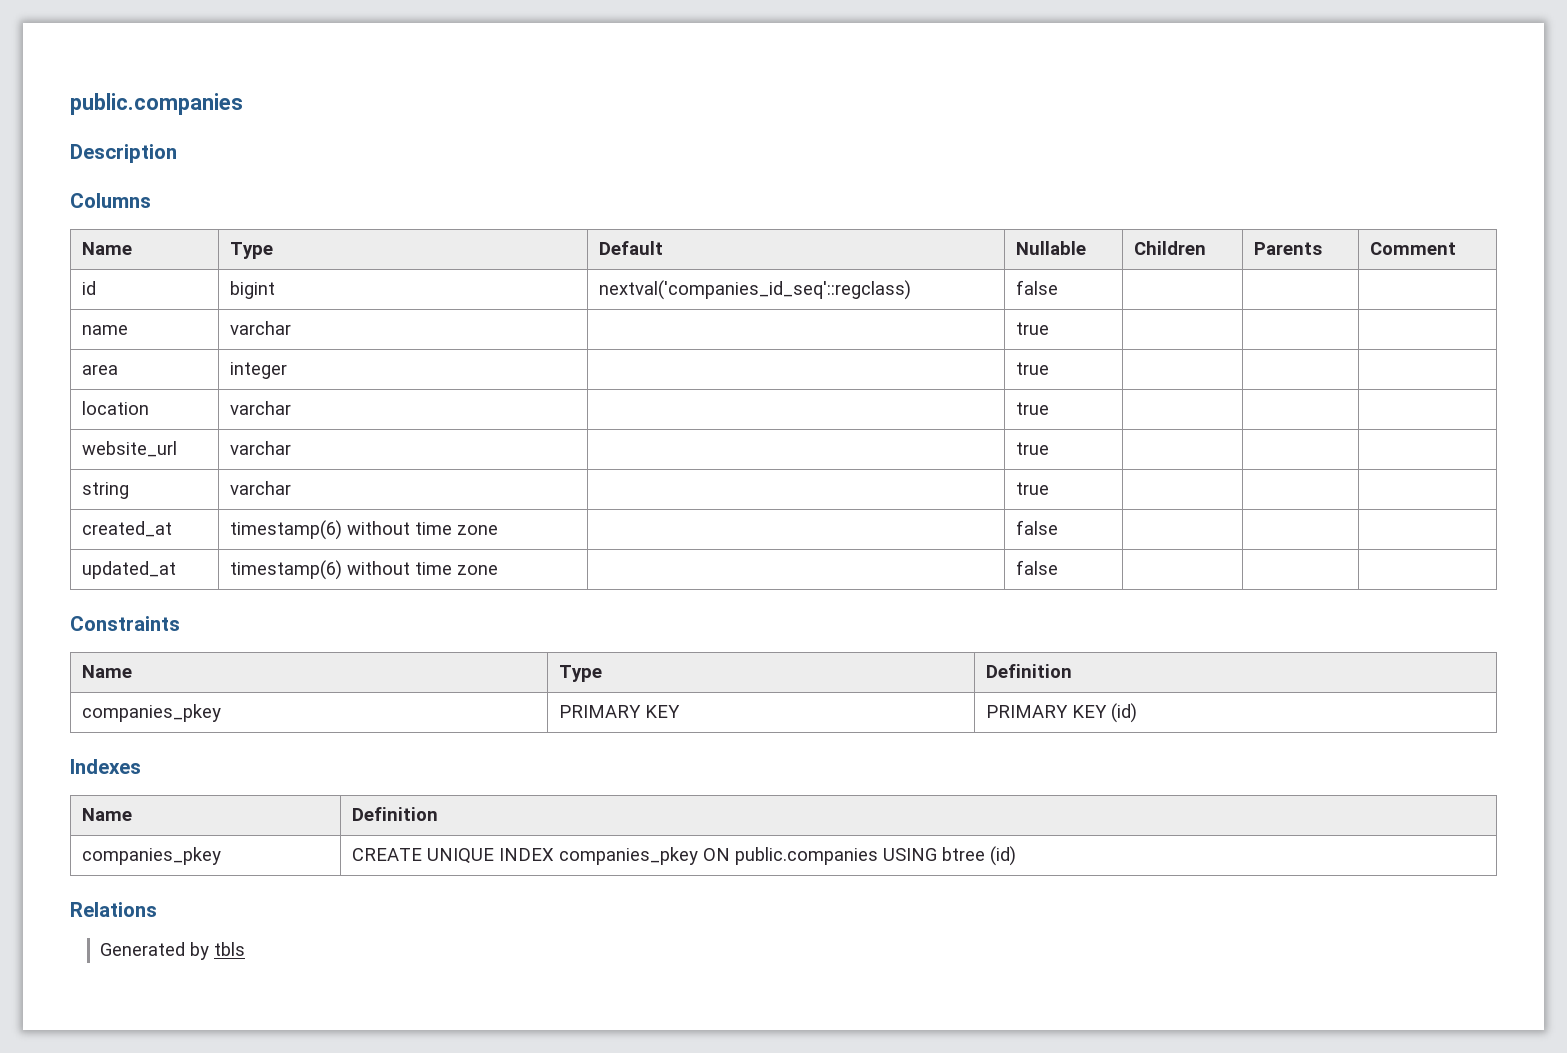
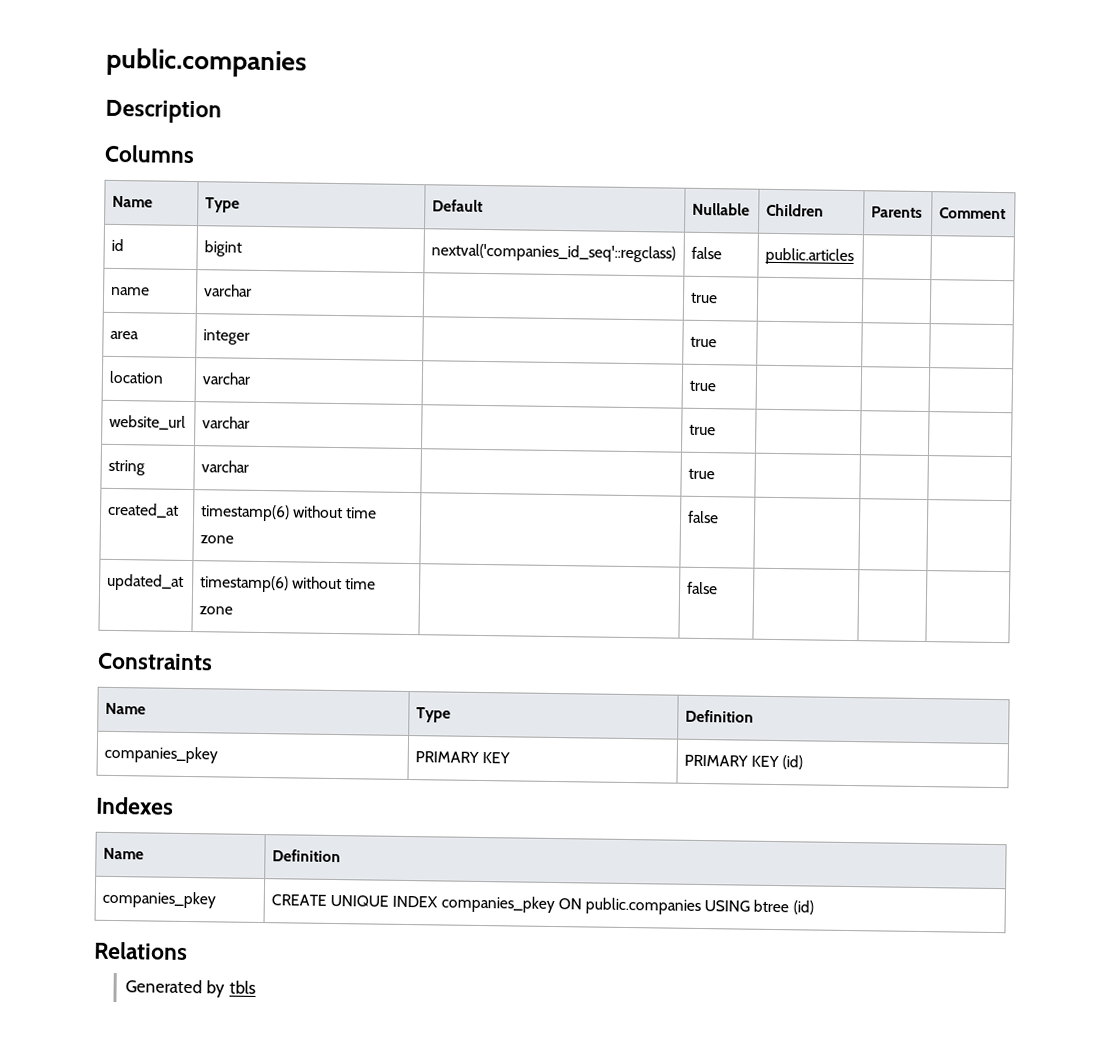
(1059, 287) none -> [765,247,855,266] public.articles

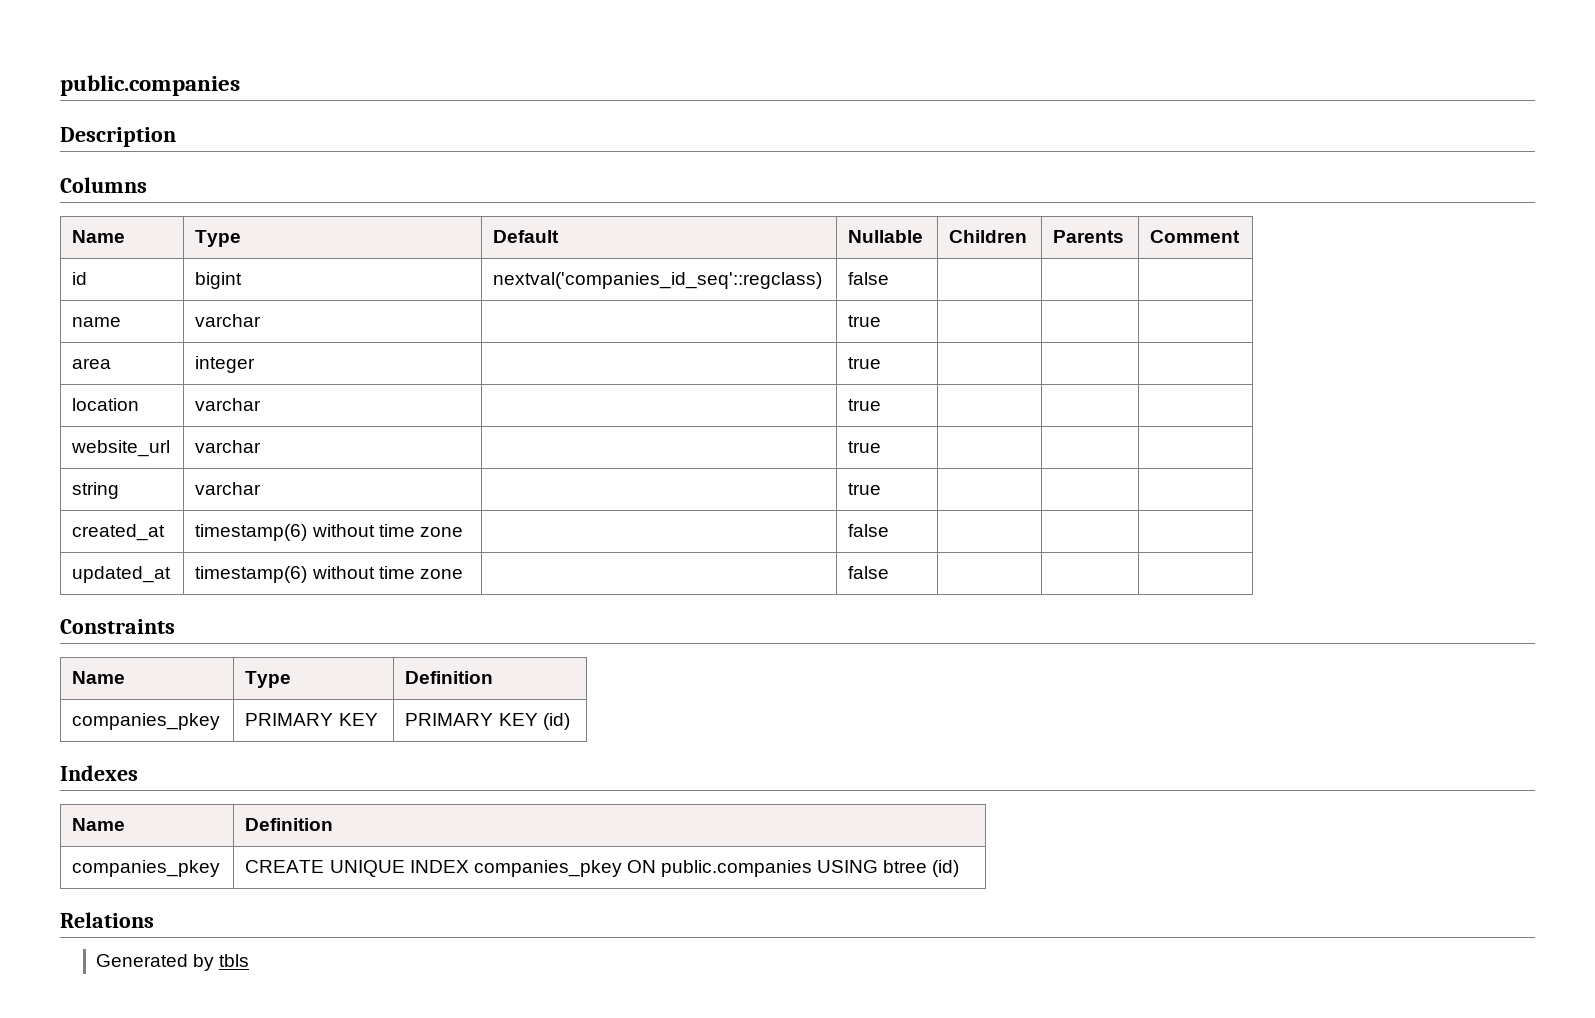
[765,247,855,266] public.articles -> (890, 278) none

